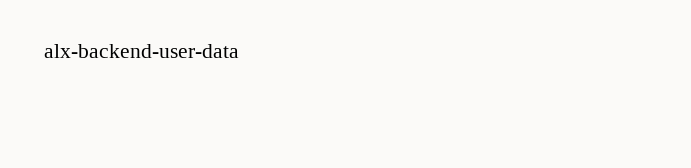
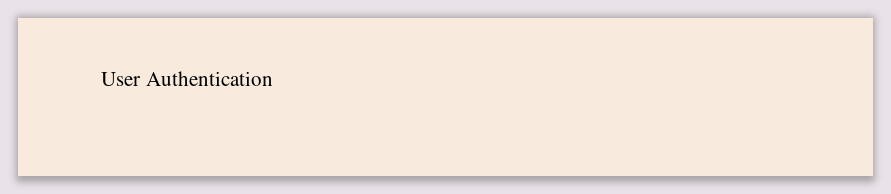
[44,44,239,58] alx-backend-user-data -> [101,71,273,86] User Authentication

